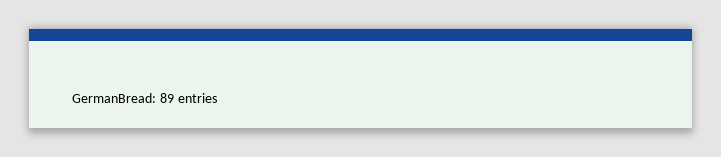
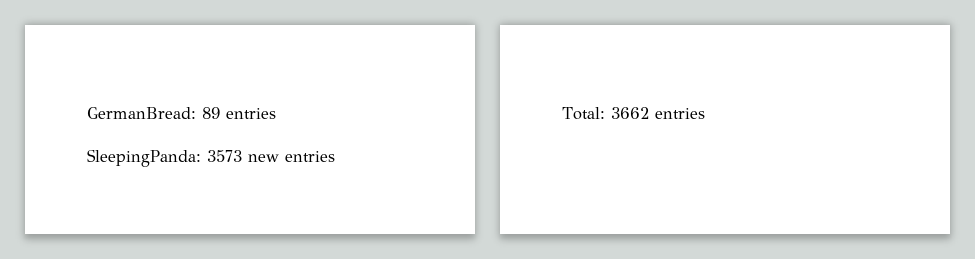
(217, 98) none -> [87,149,335,167] [562,107,705,120] // SleepingPanda: 3573 new entries // Total: 3662 entries

